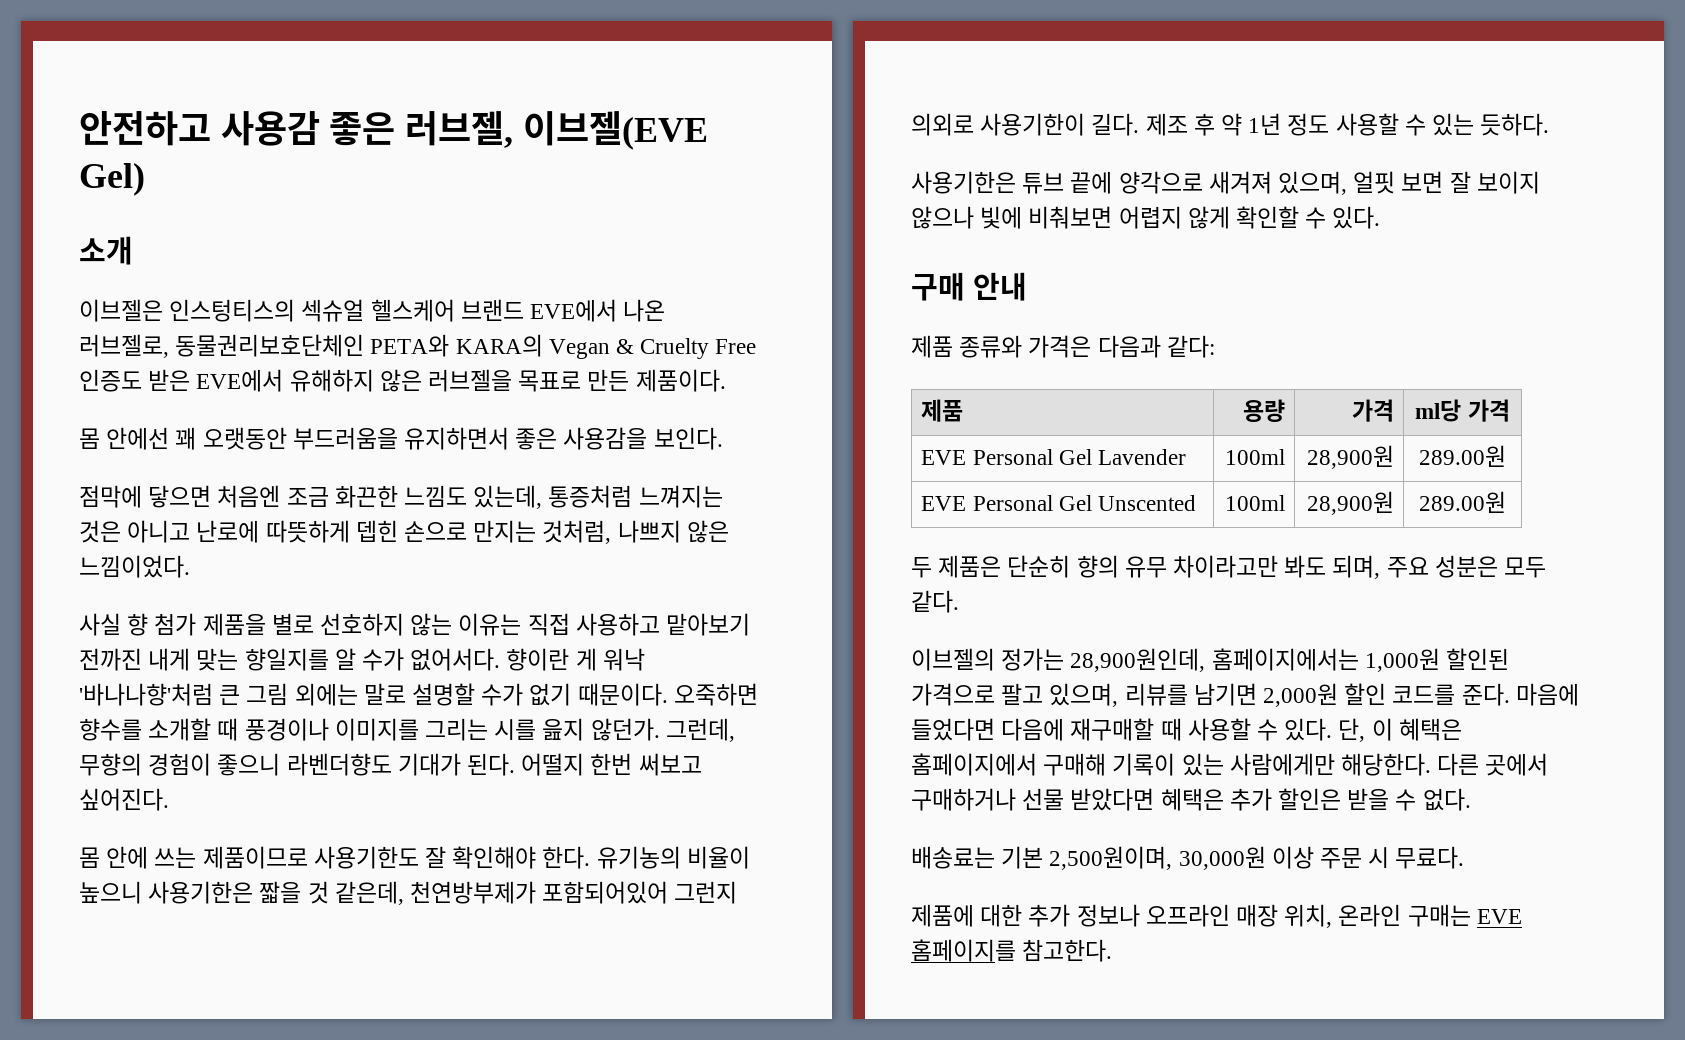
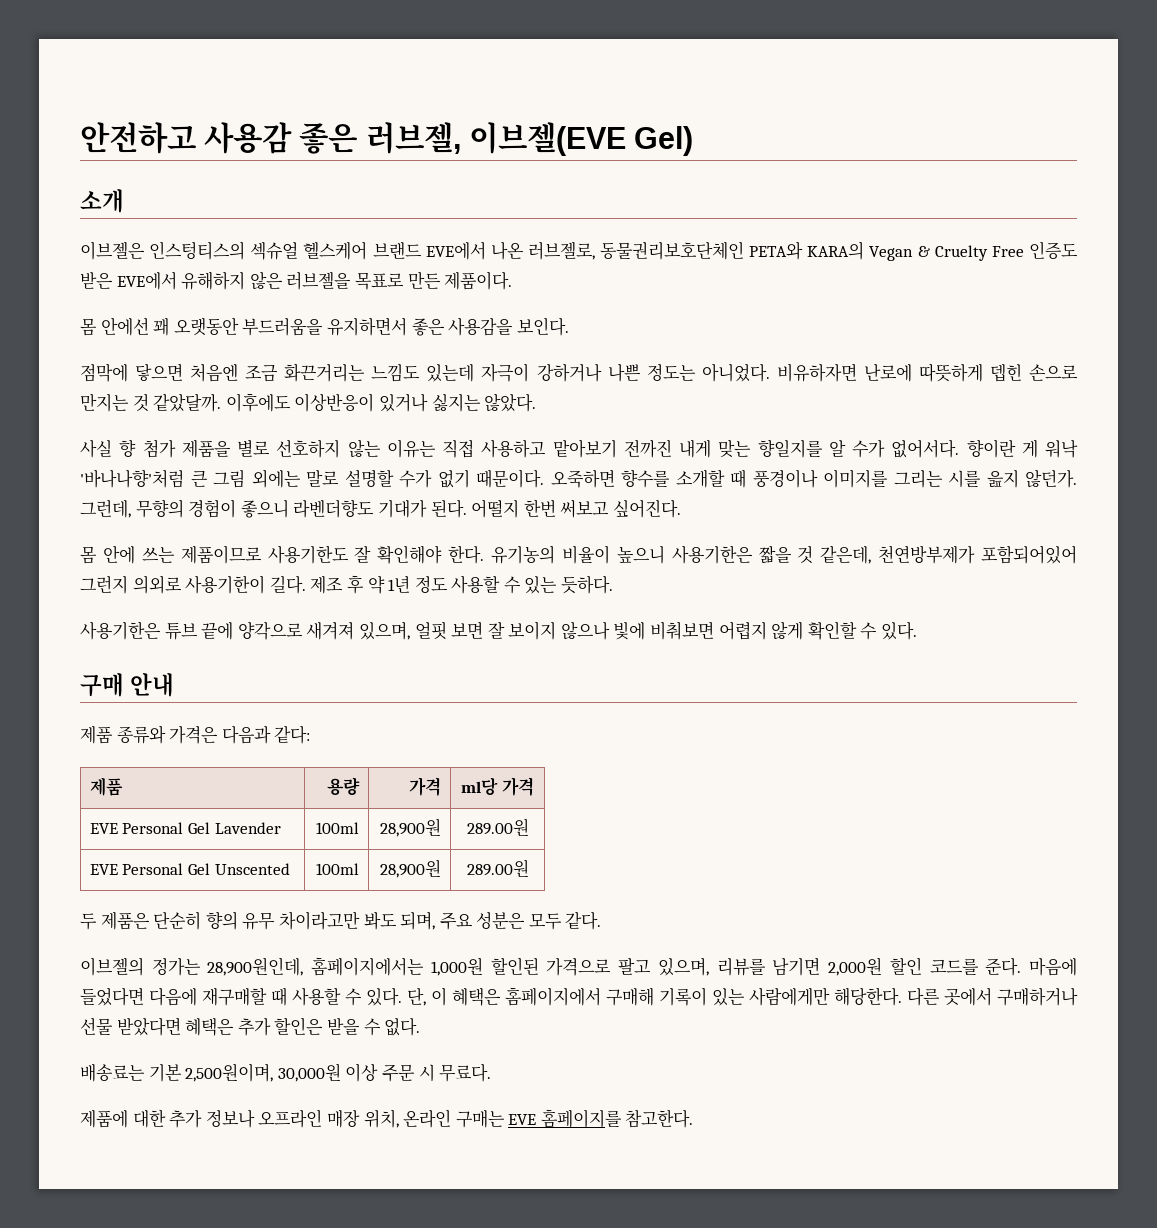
[334,485,723,509] [79,520,191,543] 화끈한 느낌도 있는데, 통증처럼 느껴지는 것은 아니고 -> [284,363,857,382] 화끈거리는 느낌도 있는데 자극이 강하거나 나쁜 정도는 아니었다. 비유하자면
[542,520,729,544] [79,555,190,578] 것처럼, 나쁘지 않은 느낌이었다. -> [132,393,537,412] 것 같았달까. 이후에도 이상반응이 있거나 싫지는 않았다.

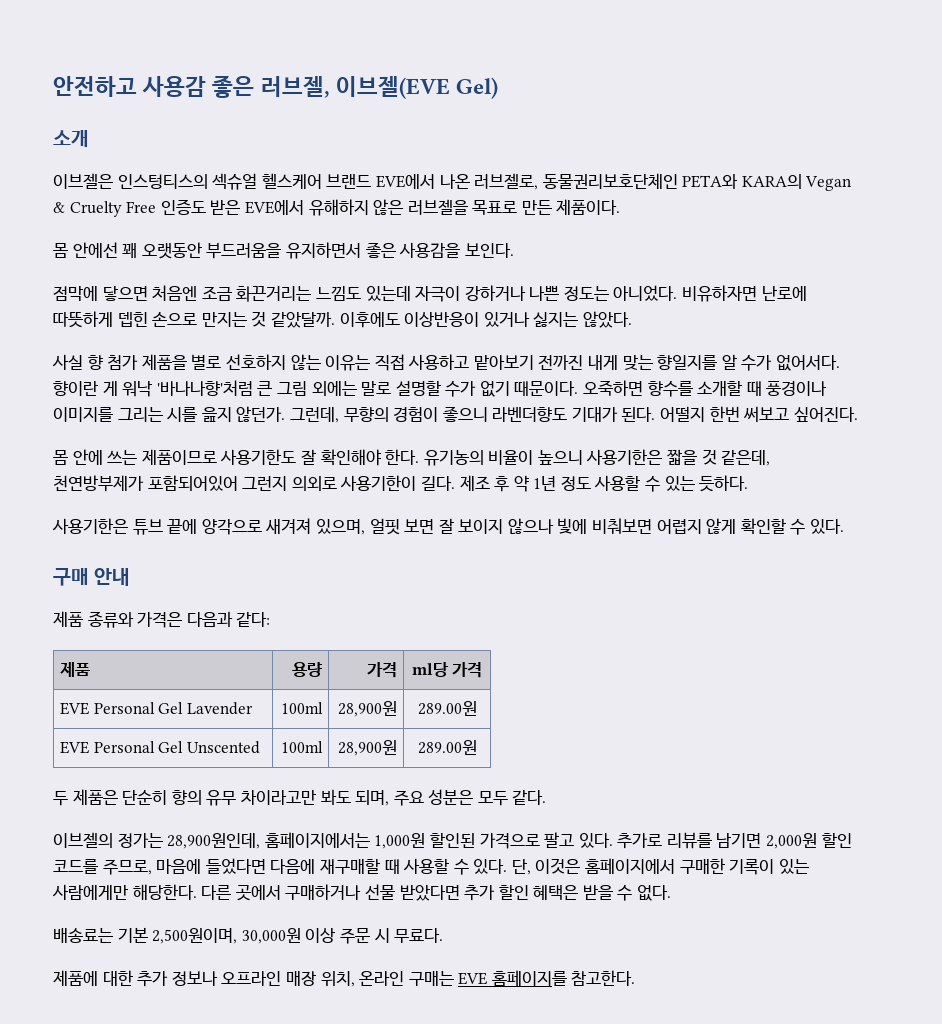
[657,957,709,976] 있으며, -> [578,833,663,849] 있다. 추가로
[985,958,1022,976] 준다. -> [102,859,152,875] 주므로,
[431,987,654,1006] 이 혜택은 홈페이지에서 구매해 -> [535,858,725,874] 이것은 홈페이지에서 구매한
[185,1017,324,1036] 혜택은 추가 할인은 -> [464,884,579,901] 추가 할인 혜택은

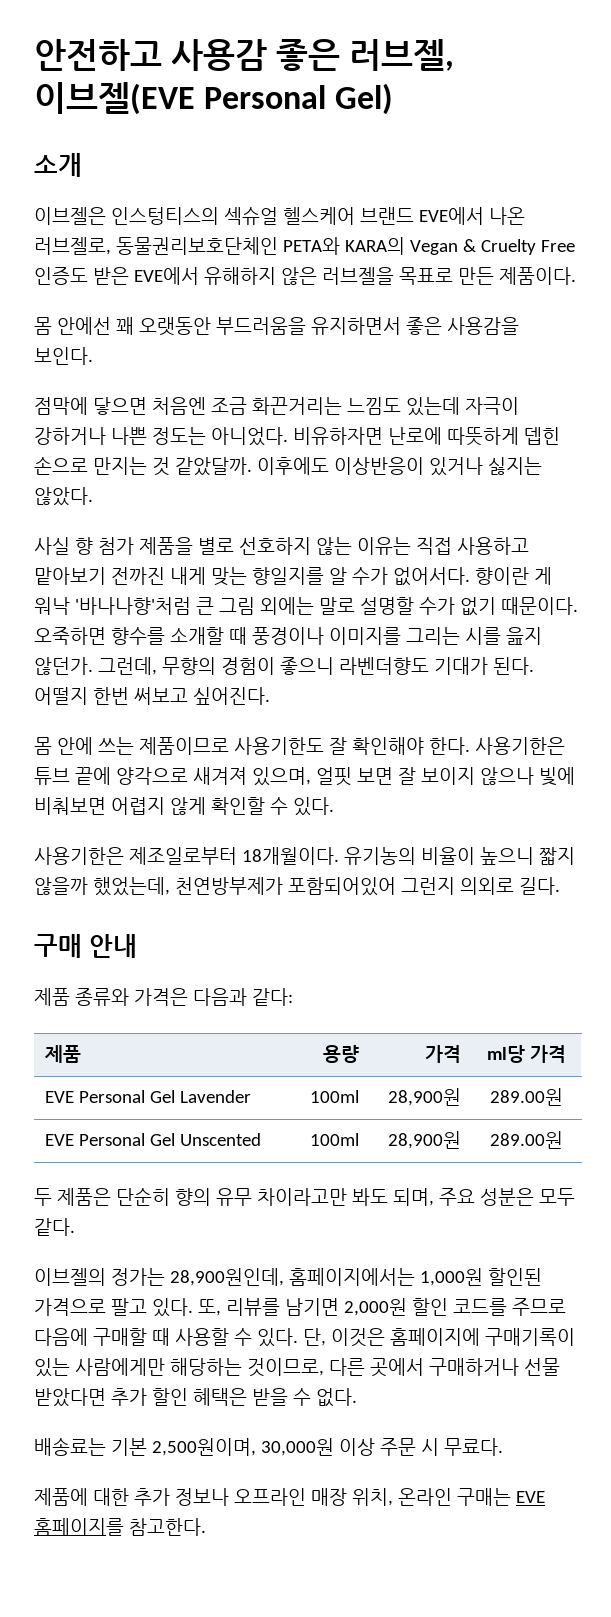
(450, 87) none -> [204,85,327,109] Personal
[423,449,771,466] [53,475,749,492] 유기농의 비율이 높으니 사용기한은 짧을 것 같은데, 천연방부제가 포함되어있어 그런지 의외로 사용기한이 길다. 제조 후 약 1년 정도 사용할 수 있는 듯하다. // -> (470, 746) none
(845, 526) none -> [34,847,575,865] [34,877,560,896] // 사용기한은 제조일로부터 18개월이다. 유기농의 비율이 높으니 짧지 않을까 했었는데, 천연방부제가 포함되어있어 그런지 의외로 길다.
[617,833,663,849] 추가로 -> [197,1299,221,1316] 또,
[102,858,380,875] 주므로, 마음에 들었다면 다음에 재구매할 -> [511,1298,566,1316] [34,1328,147,1346] 주므로 다음에 구매할
[585,858,809,875] [52,884,197,900] 홈페이지에서 구매한 기록이 있는 사람에게만 해당한다. -> [389,1328,575,1346] [34,1358,324,1377] 홈페이지에 구매기록이 있는 사람에게만 해당하는 것이므로,

